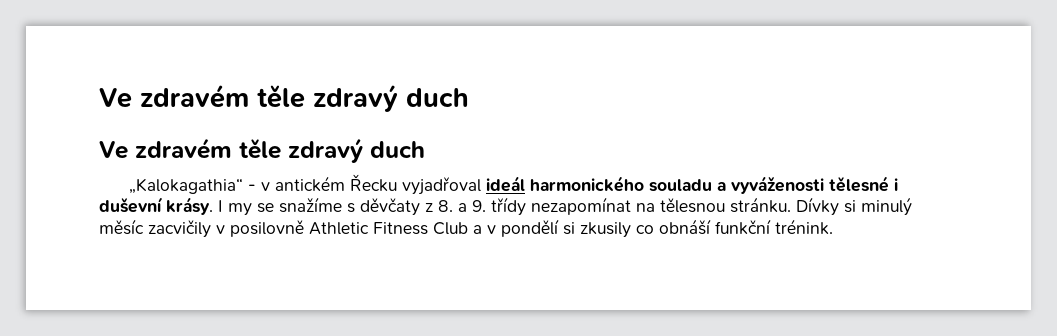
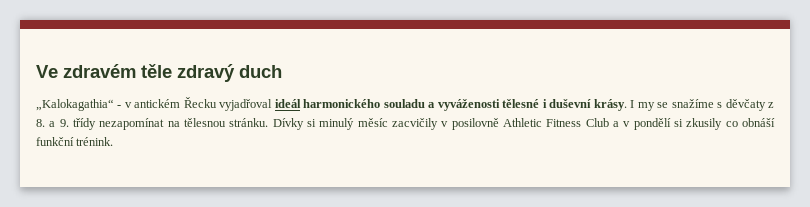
[99,84,468,112] [99,138,425,163] Ve zdravém těle zdravý duch // Ve zdravém těle zdravý duch -> [36,64,282,82] Ve zdravém těle zdravý duch

